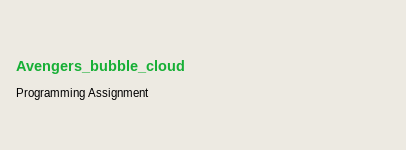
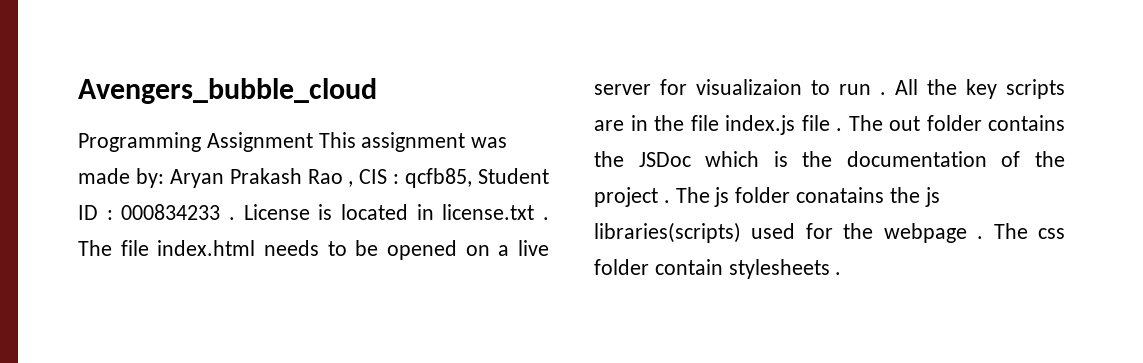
(150, 94) none -> [318,132,508,152] [78,168,550,188] [78,204,549,220] [78,240,549,260] [594,79,1065,99] [594,115,1065,135] [594,151,1065,167] [594,187,940,207] [594,222,1065,243] [594,259,842,279] This assignment was made by: Aryan Prakash Rao , CIS : qcfb85, Student ID : 000834233 . License is located in license.txt . The file index.html needs to be opened on a live server for visualizaion to run . All the key scripts are in the file index.js file . The out folder contains the JSDoc which is the documentation of the project . The js folder conatains the js libraries(scripts) used for the webpage . The css folder contain stylesheets .

